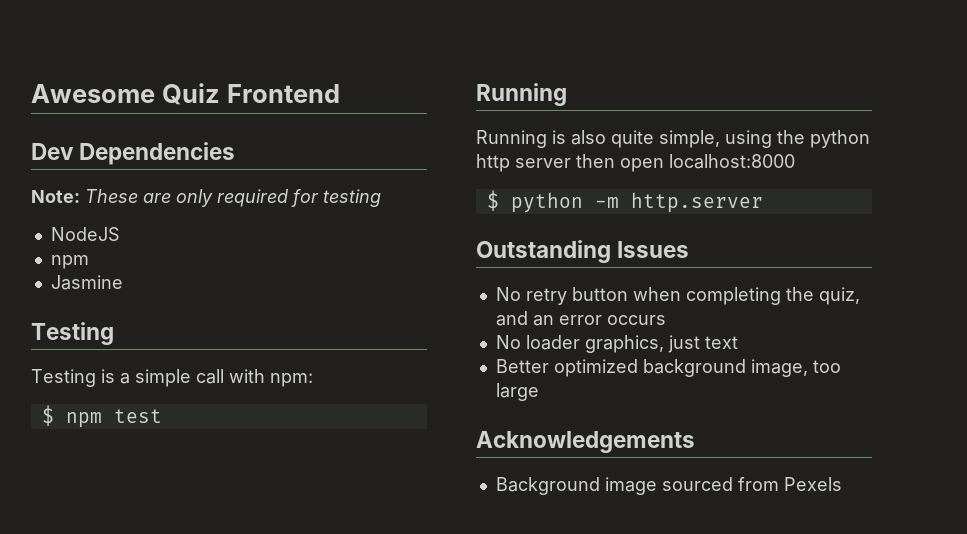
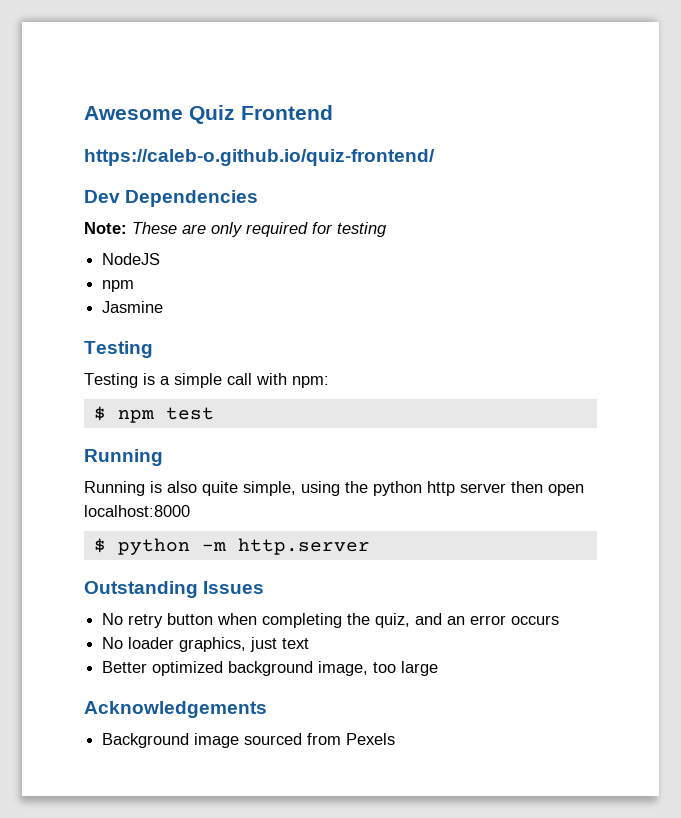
(340, 93) none -> [84,149,435,166] // https://caleb-o.github.io/quiz-frontend/

